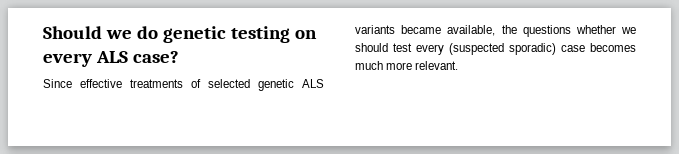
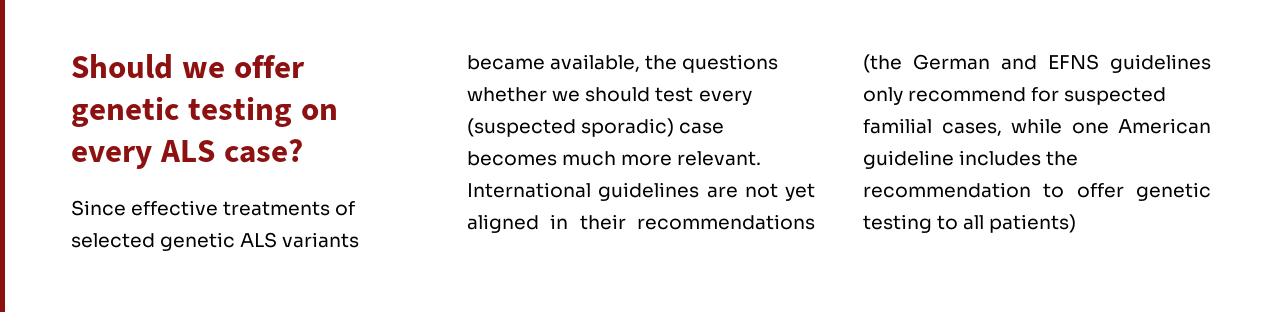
[136,26,158,39] do -> [233,55,305,78] offer
(459, 65) none -> [467,182,815,201] [467,214,815,233] [863,54,1211,73] [863,87,1167,105] [863,118,1211,136] [863,150,1079,169] [863,182,1211,201] [863,214,1077,233] International guidelines are not yet aligned in their recommendations (the German and EFNS guidelines only recommend for suspected familial cases, while one American guideline includes the recommendation to offer genetic testing to all patients)

